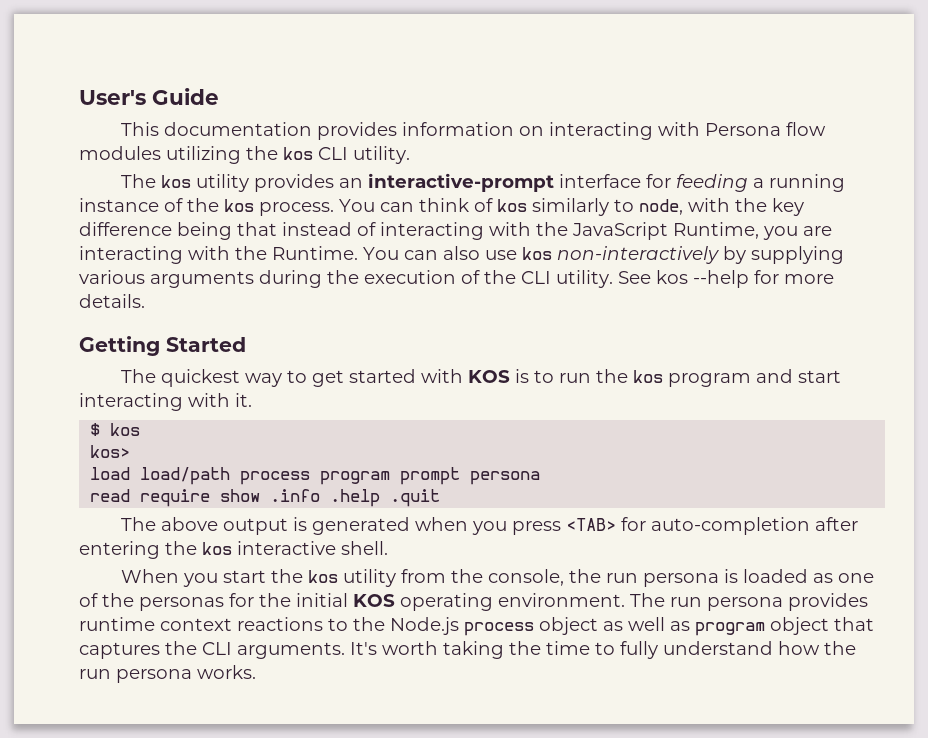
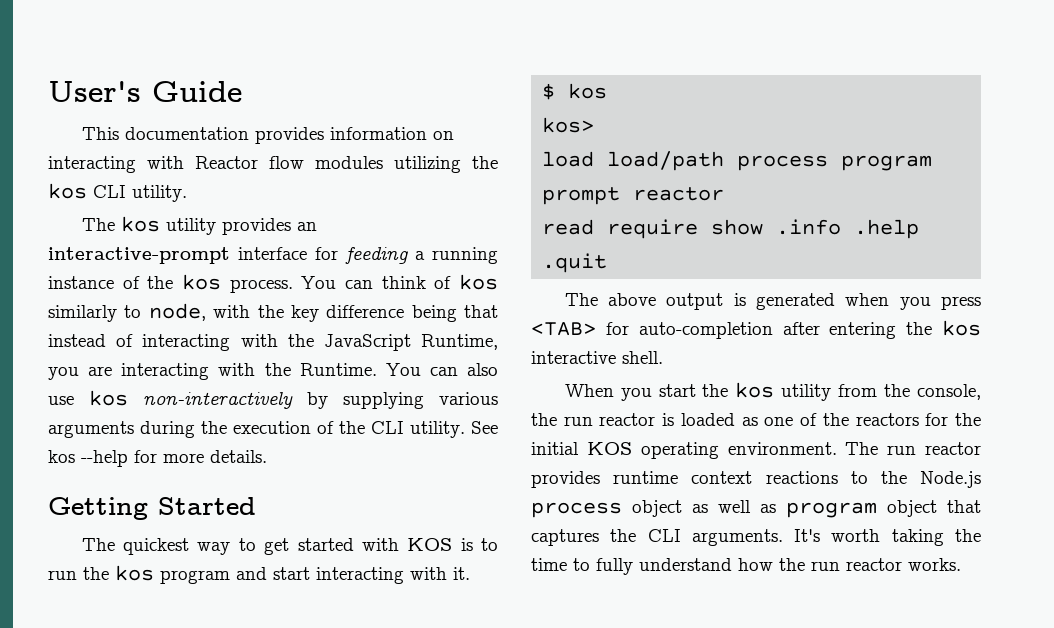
[705,123,782,136] Persona -> [195,156,258,169] Reactor
[470,471,541,485] persona -> [633,187,725,201] reactor
[643,573,720,587] persona -> [599,413,656,426] reactor
[139,597,224,611] personas -> [855,413,919,426] reactors
[707,597,783,611] persona -> [925,442,981,455] reactor
[116,669,192,683] persona -> [846,558,902,571] reactor

